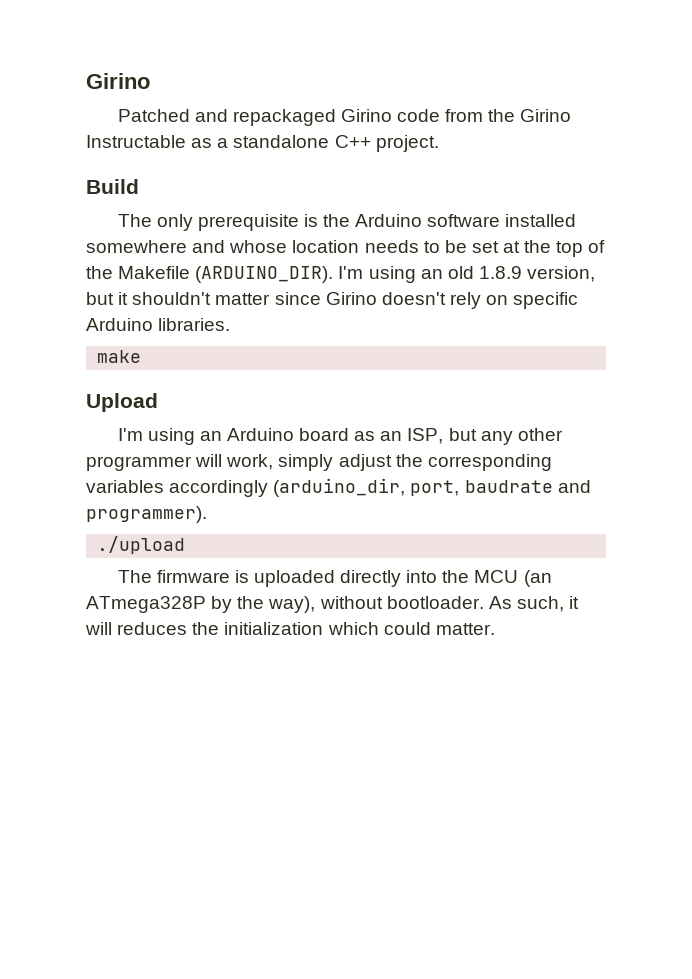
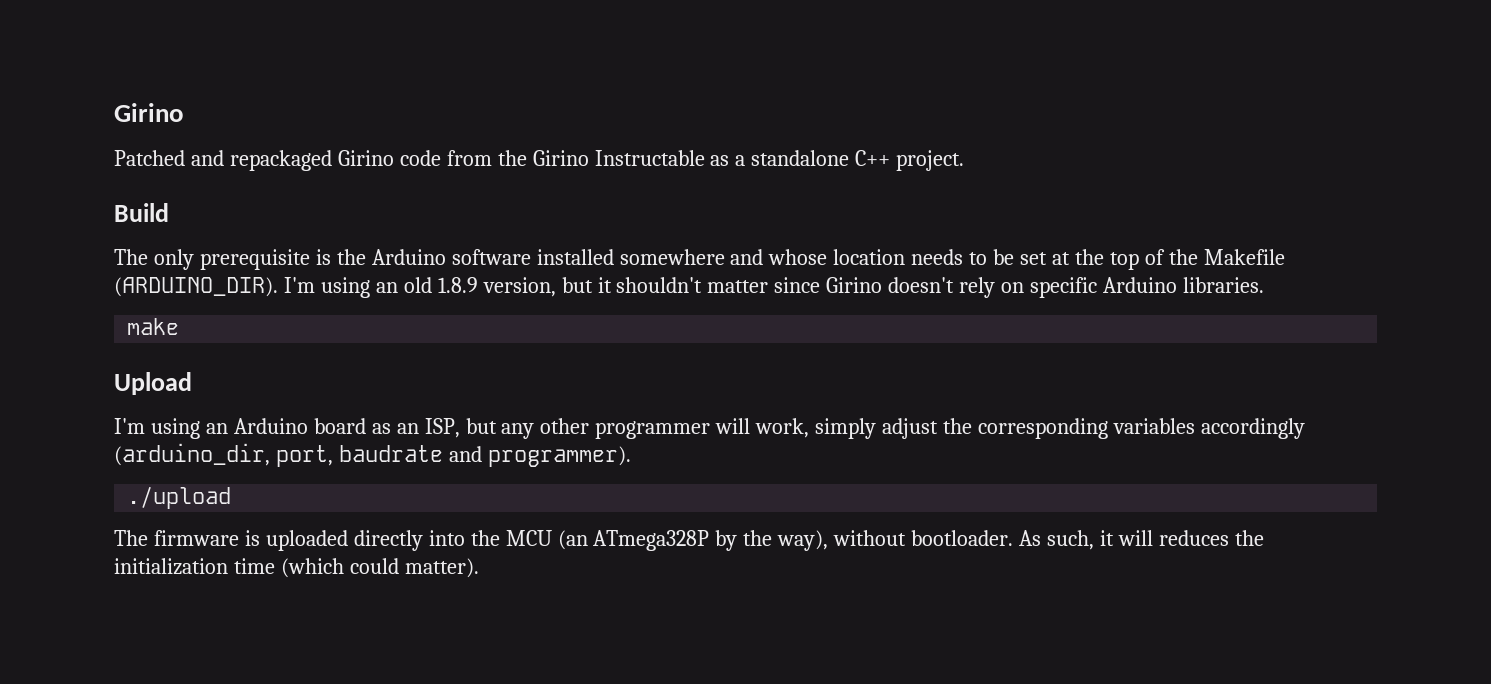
[327,622,495,635] which could matter. -> [233,558,479,578] time (which could matter).

